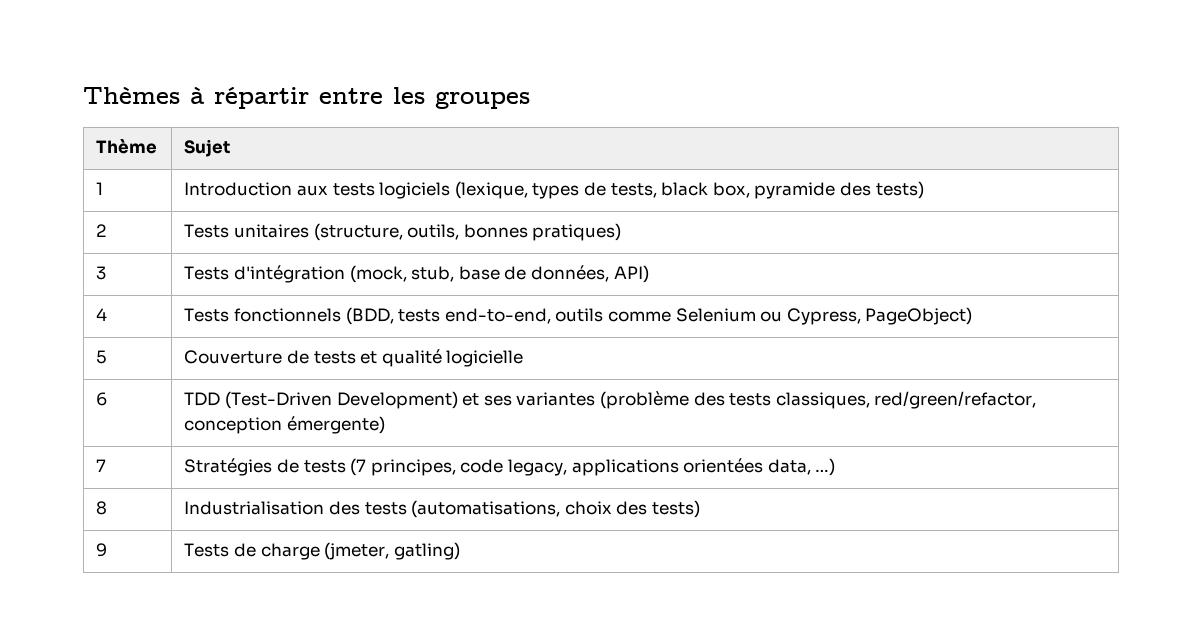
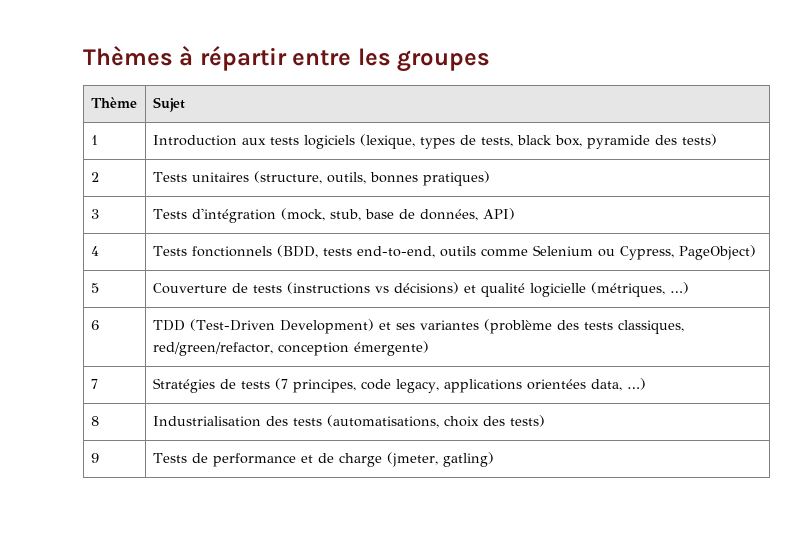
(356, 357) none -> [286,282,459,294] (instructions vs décisions)
(524, 358) none -> [590,282,689,297] (métriques, …)
(257, 550) none -> [212,453,334,467] performance et de

